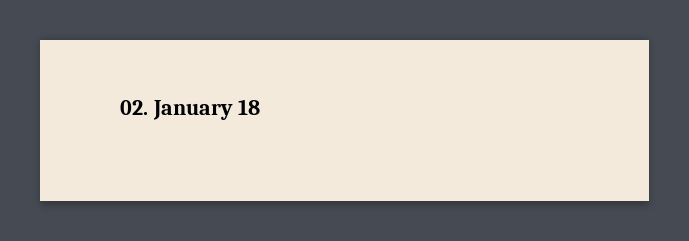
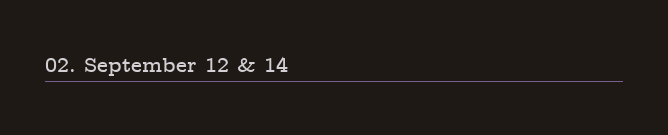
[152,99,260,120] January 18 -> [84,56,288,76] September 12 & 14

